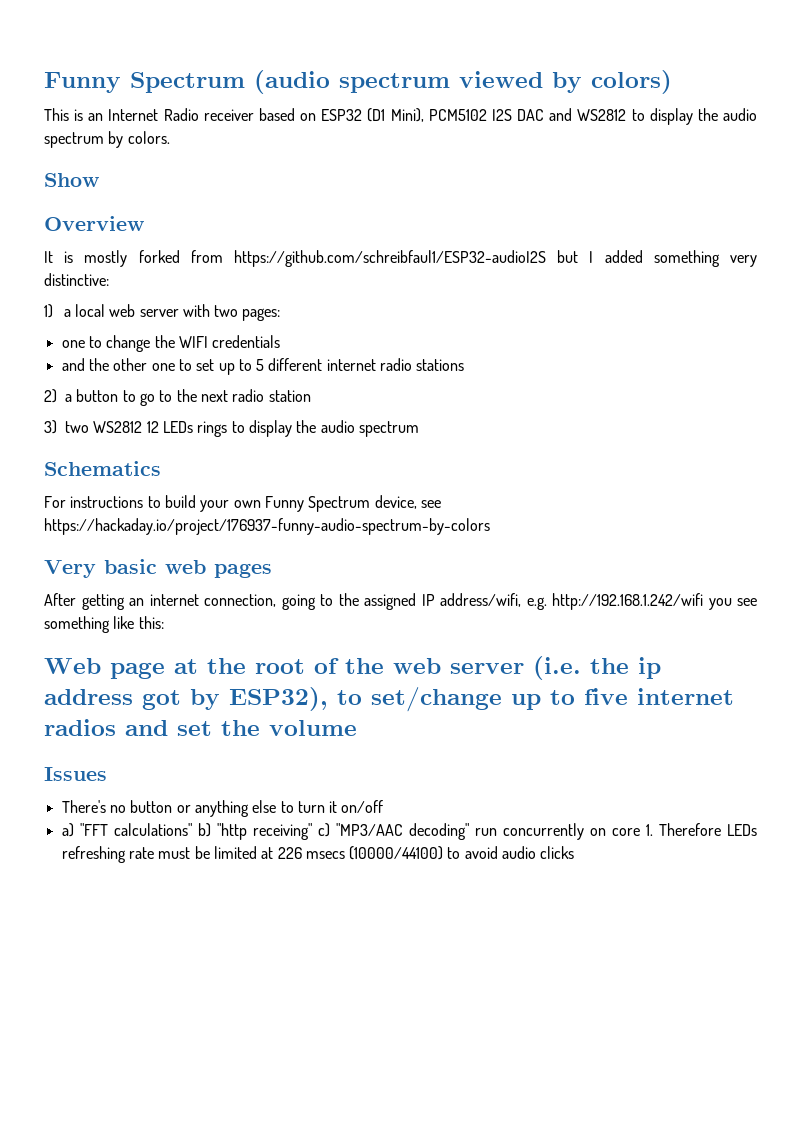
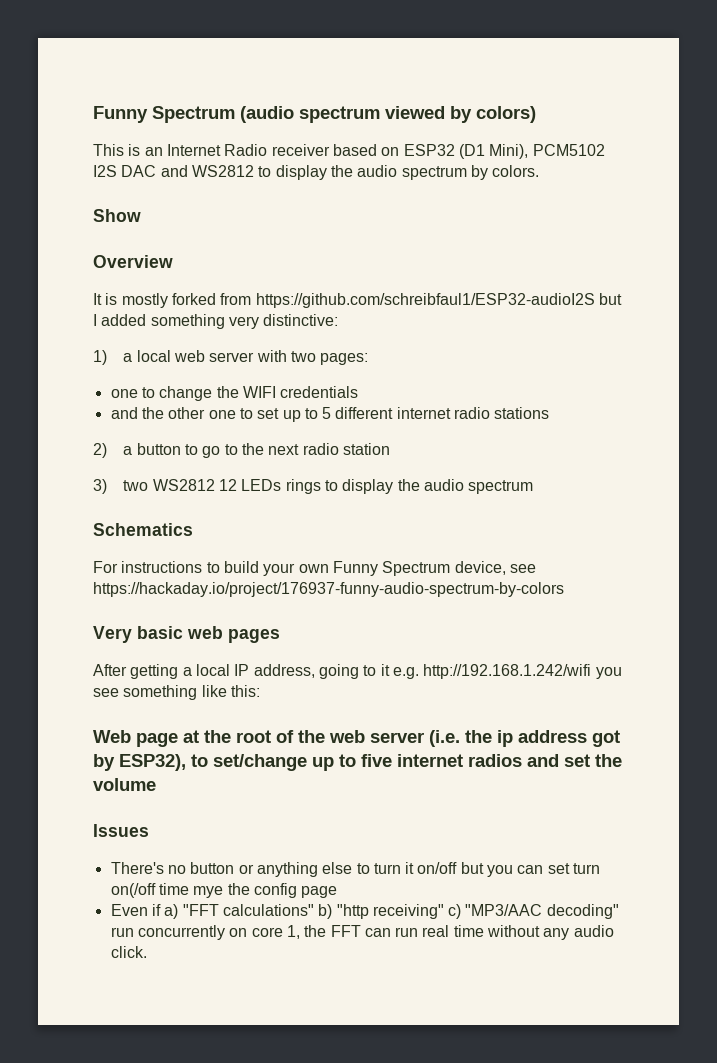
[129,593,522,610] an internet connection, going to the assigned IP address/wifi, -> [182,664,390,679] a local IP address, going to it
(384, 806) // -> [460,862,601,877] [110,883,338,898] [110,904,161,916] but you can set turn on(/off time mye the config page // Even if
[645,823,757,836] [61,846,575,863] 1. Therefore LEDs refreshing rate must be limited at 226 msecs (10000/44100) to avoid audio clicks -> [286,925,614,940] [110,946,147,958] 1, the FFT can run real time without any audio click.

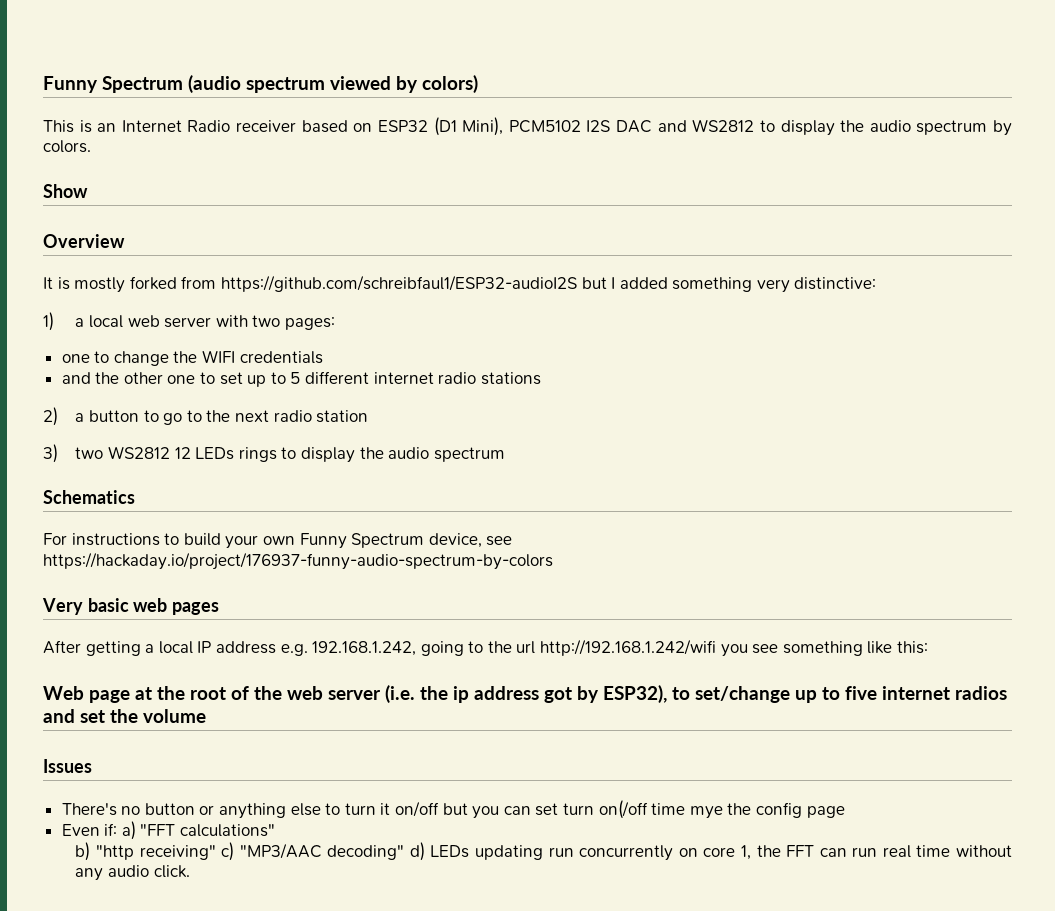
[253,664,419,679] address, going to it e.g. -> [215,641,536,656] address e.g. 192.168.1.242, going to the url
[151,904,161,916] if -> [104,823,118,836] if:
(314, 910) none -> (276, 830) //
(619, 911) none -> [409,842,544,861] d) LEDs updating

